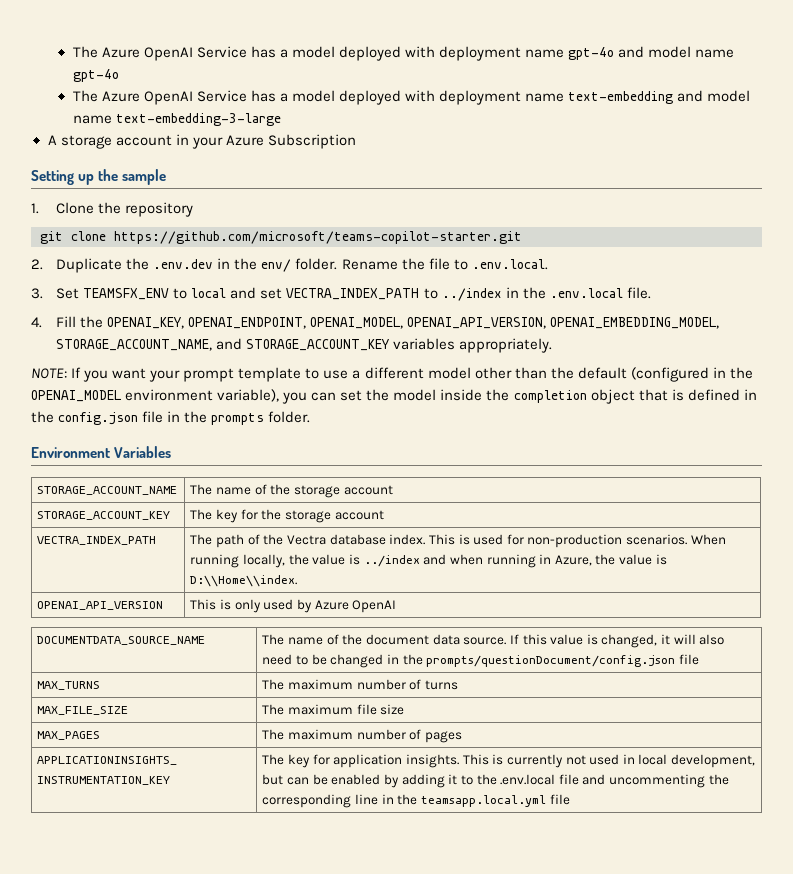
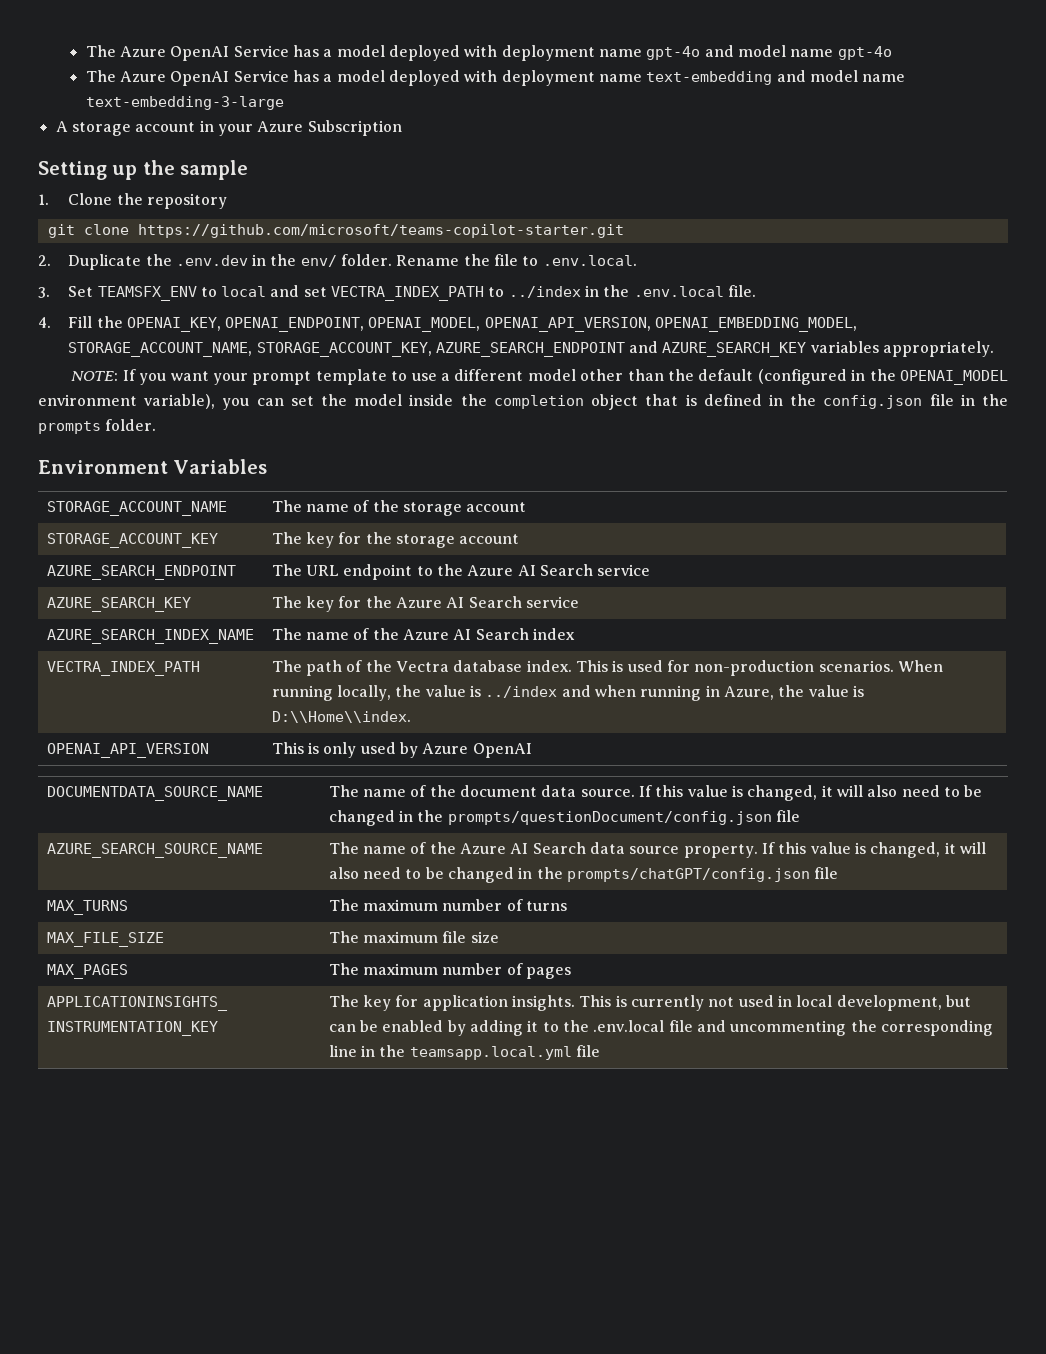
[216,338,390,351] and STORAGE_ACCOUNT_KEY -> [256,341,807,357] STORAGE_ACCOUNT_KEY, AZURE_SEARCH_ENDPOINT and AZURE_SEARCH_KEY
(384, 515) none -> [46,565,236,580] [271,564,651,580] [46,597,191,612] [271,596,579,612] [46,629,254,644] [271,628,575,640] // AZURE_SEARCH_ENDPOINT | The URL endpoint to the Azure AI Search service // AZURE_SEARCH_KEY | The key for the Azure AI Search service // AZURE_SEARCH_INDEX_NAME | The name of the Azure AI Search index
(699, 659) none -> [46,843,263,858] [328,842,986,858] [328,867,839,883] // AZURE_SEARCH_SOURCE_NAME | The name of the Azure AI Search data source property. If this value is changed, it will also need to be changed in the prompts/chatGPT/config.json file

